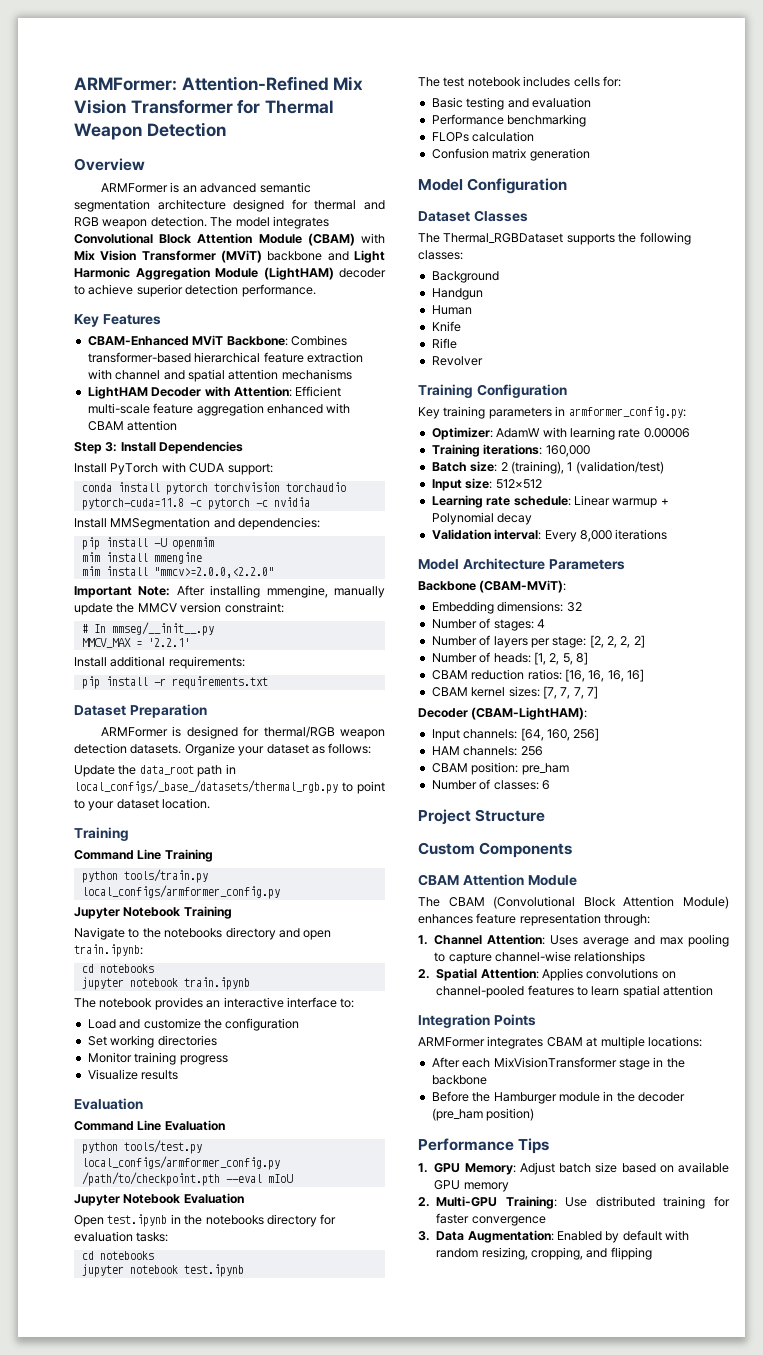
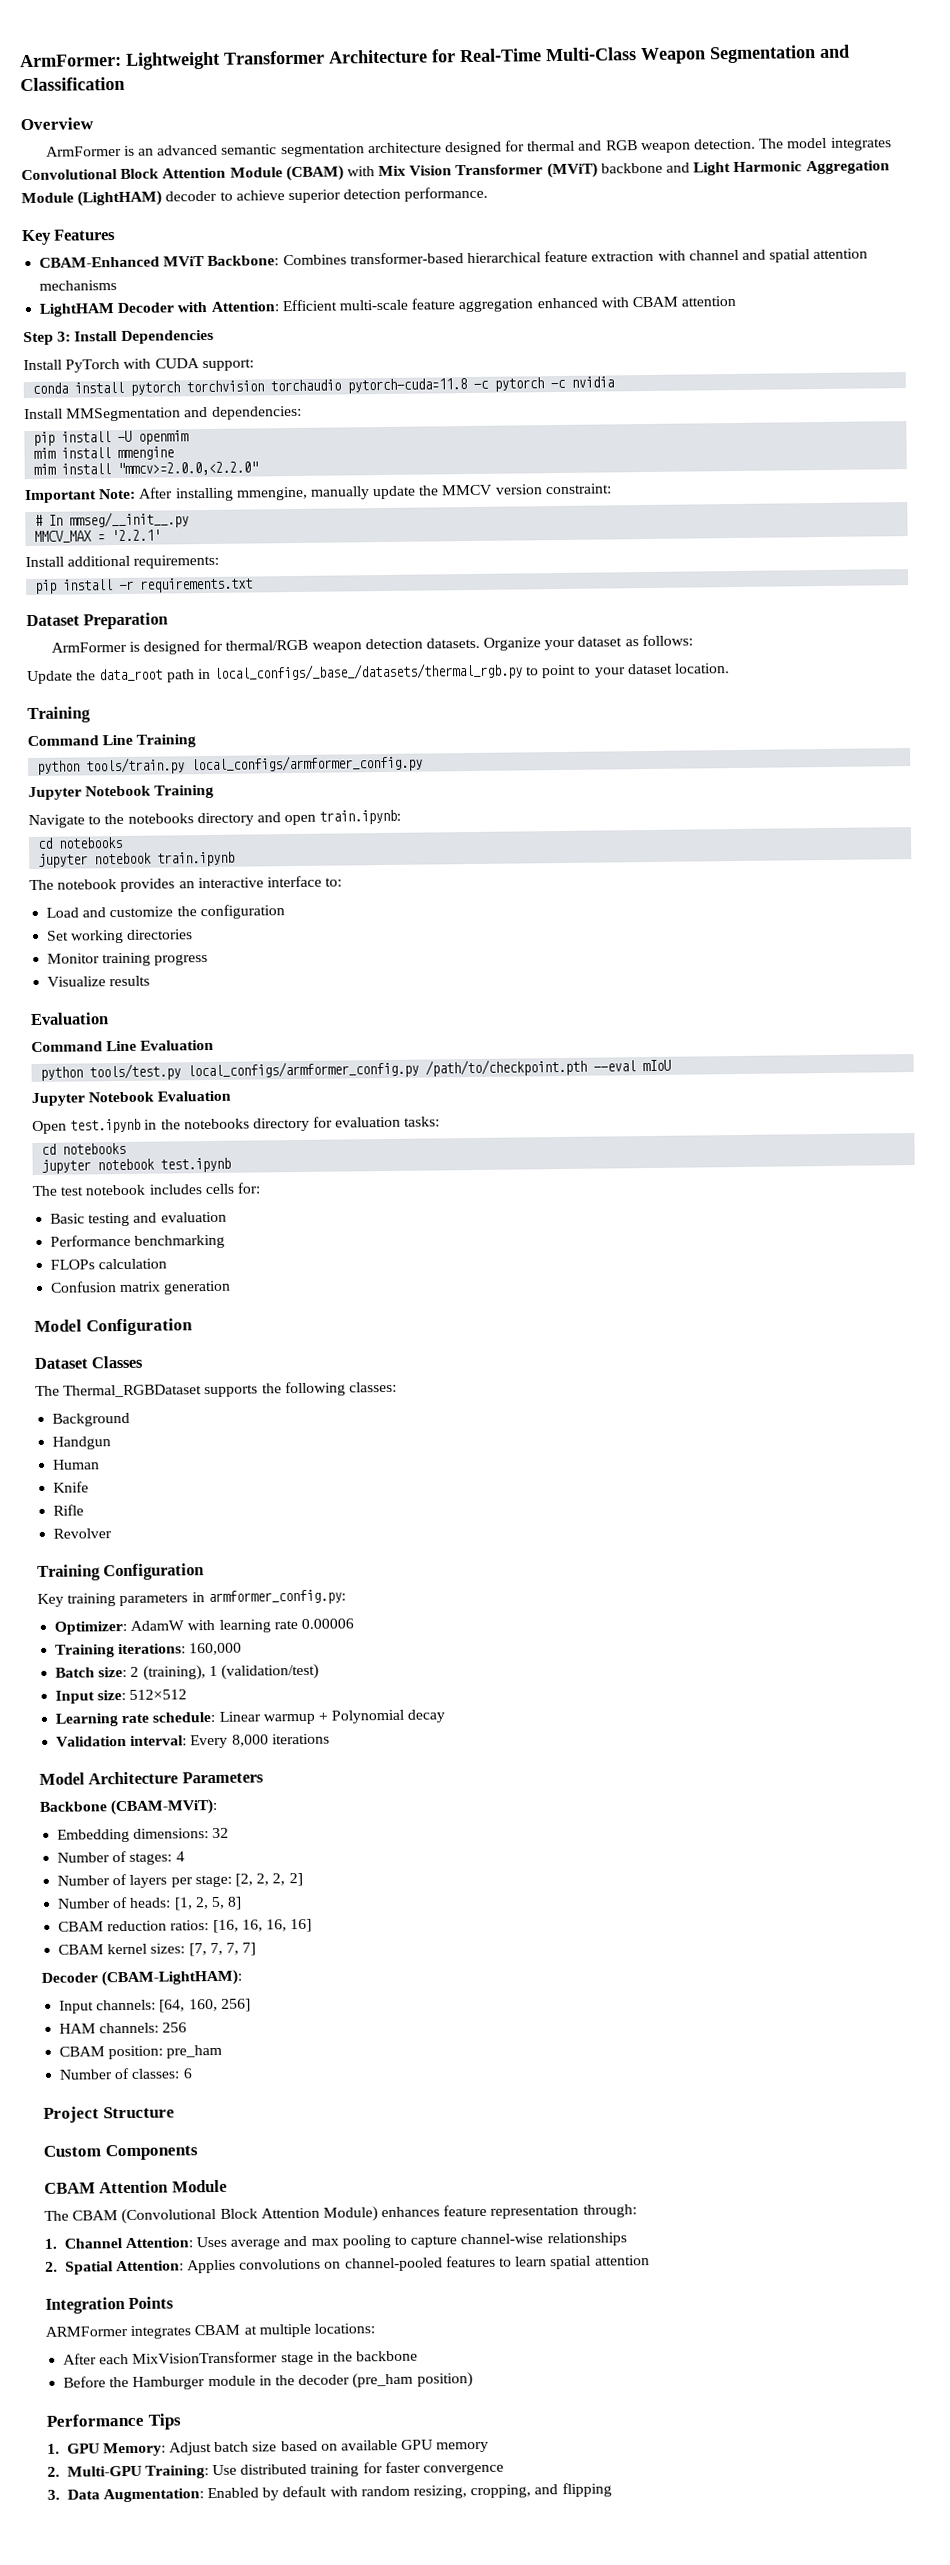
[74,76,364,91] [74,99,335,114] [74,122,226,140] ARMFormer: Attention-Refined Mix Vision Transformer for Thermal Weapon Detection -> [20,44,850,70] [20,76,125,92] ArmFormer: Lightweight Transformer Architecture for Real-Time Multi-Class Weapon Segmentation and Classification
[101,183,169,193] ARMFormer -> [45,145,122,157] ArmFormer
[101,727,169,737] ARMFormer -> [50,641,127,653] ArmFormer

